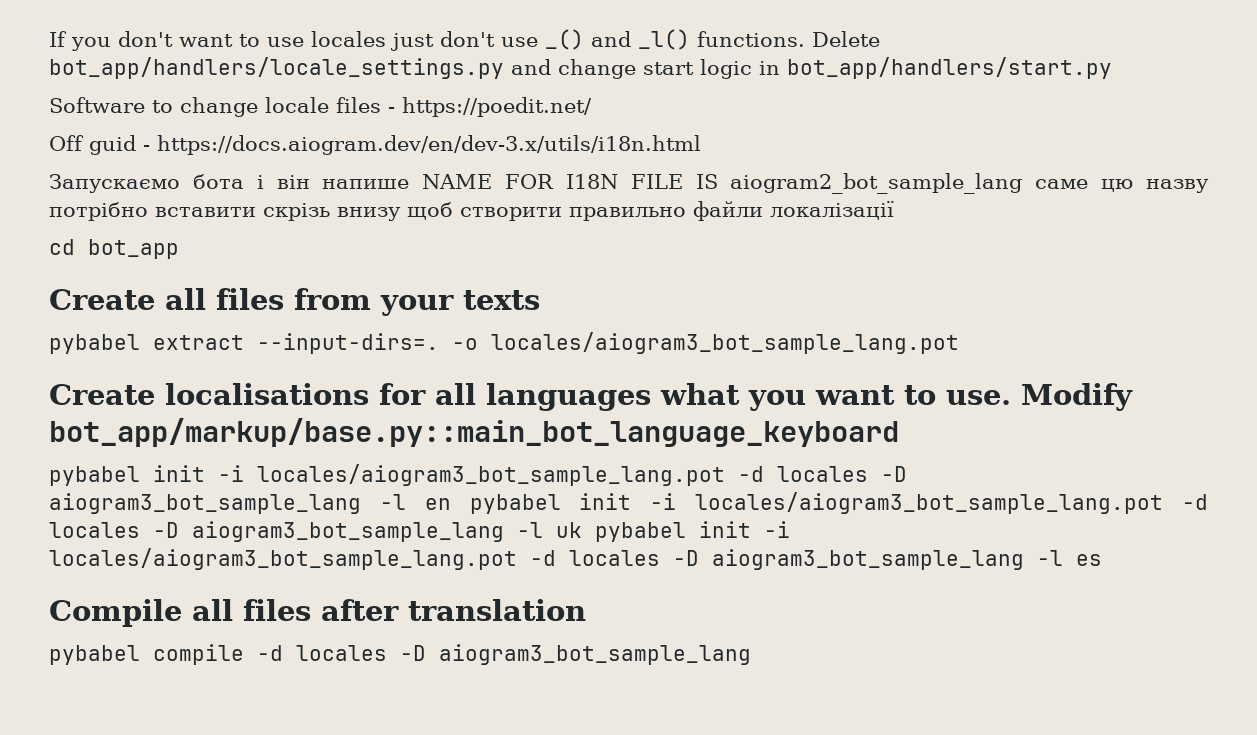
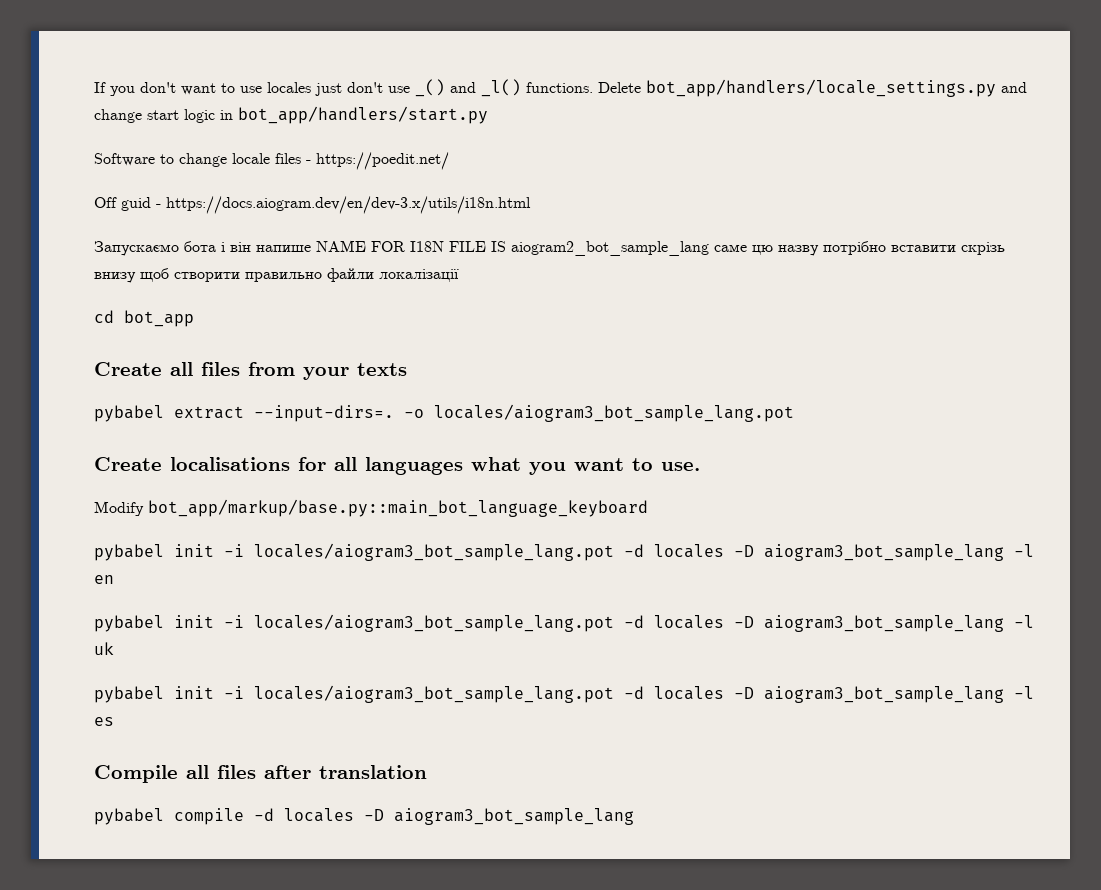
(1011, 397) none -> (700, 466) //
(451, 504) none -> (114, 579) //
(582, 530) none -> (114, 648) //

